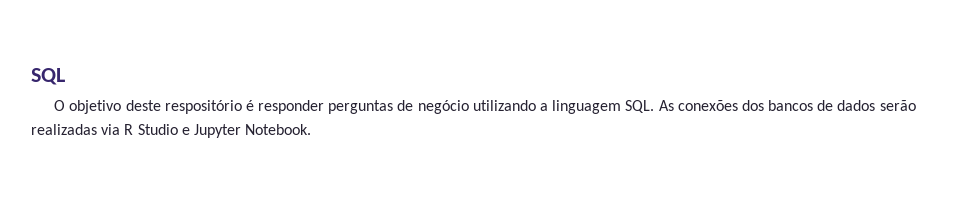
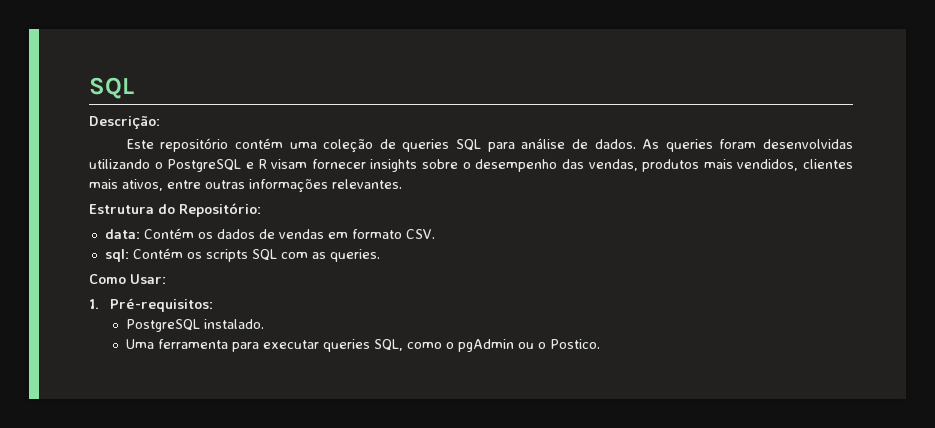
[54,100,916,114] [31,124,312,138] O objetivo deste respositório é responder perguntas de negócio utilizando a linguagem SQL. As conexões dos bancos de dados serão realizadas via R Studio e Jupyter Notebook. -> [89,116,160,129] [126,138,853,153] [89,159,853,172] [89,179,402,193] [89,203,261,217] [104,228,435,239] [104,248,380,262] [89,274,166,284] [89,298,214,312] [126,319,265,332] [126,339,601,352] Descrição: // Este repositório contém uma coleção de queries SQL para análise de dados. As queries foram desenvolvidas utilizando o PostgreSQL e R visam fornecer insights sobre o desempenho das vendas, produtos mais vendidos, clientes mais ativos, entre outras informações relevantes. // Estrutura do Repositório: // data: Contém os dados de vendas em formato CSV. // sql: Contém os scripts SQL com as queries. // Como Usar: // 1. Pré-requisitos: // PostgreSQL instalado. // Uma ferramenta para executar queries SQL, como o pgAdmin ou o Postico.

